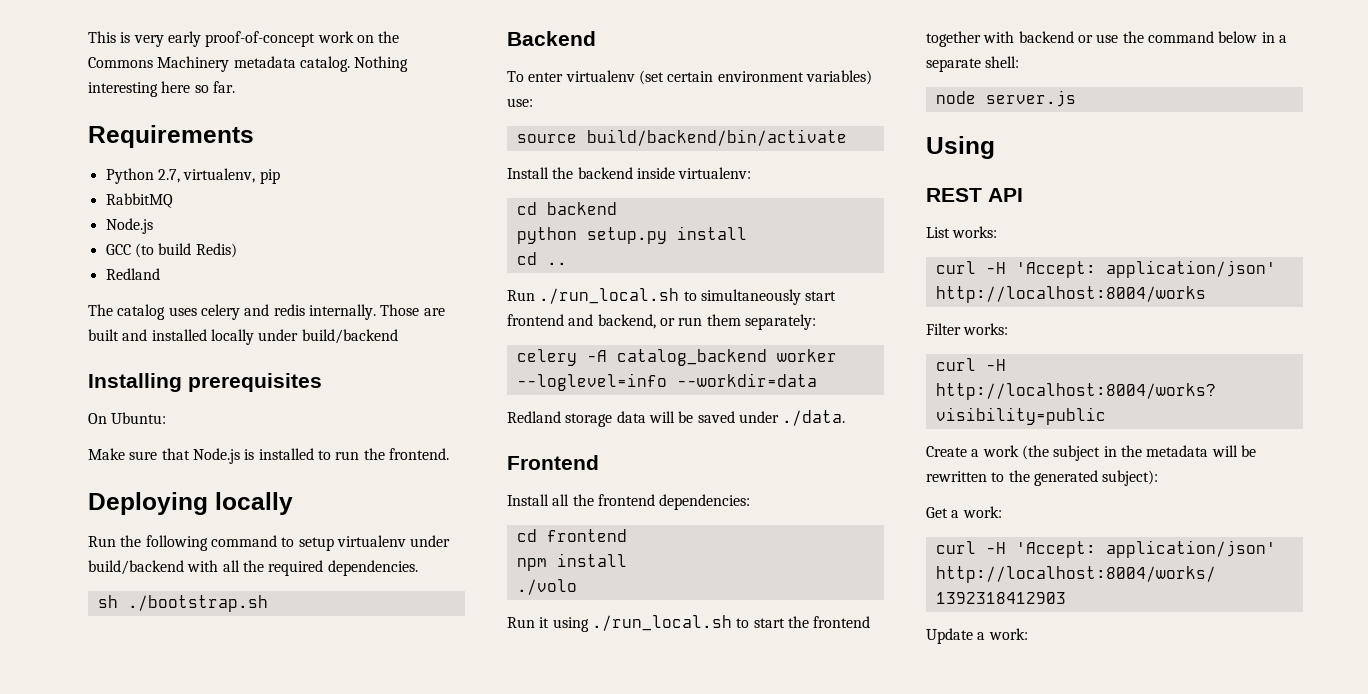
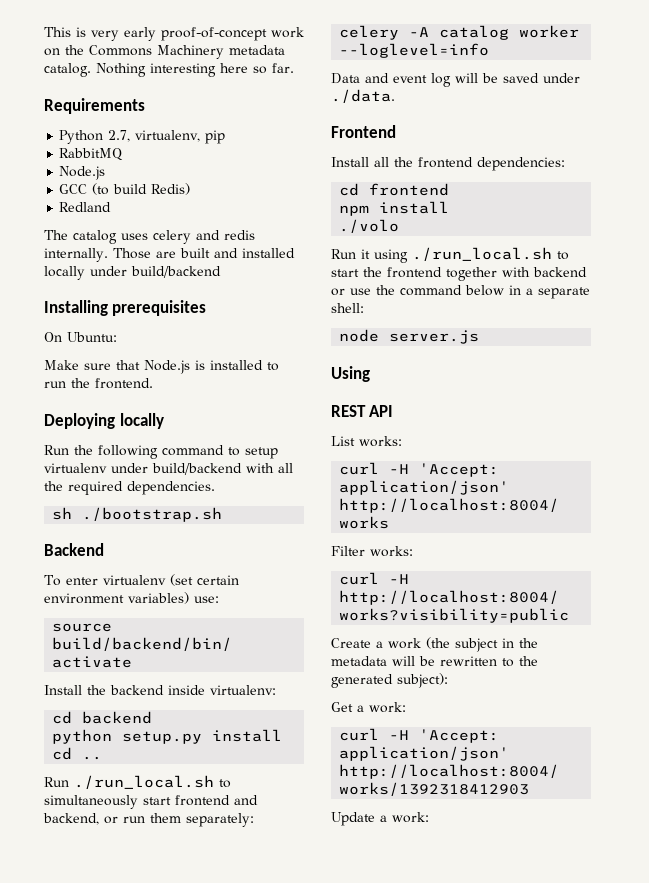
[616,349,767,366] catalog_backend -> [439,25,510,40] catalog
[676,373,817,387] [507,411,646,427] --workdir=data // Redland storage data -> [331,73,451,87] // Data and event log

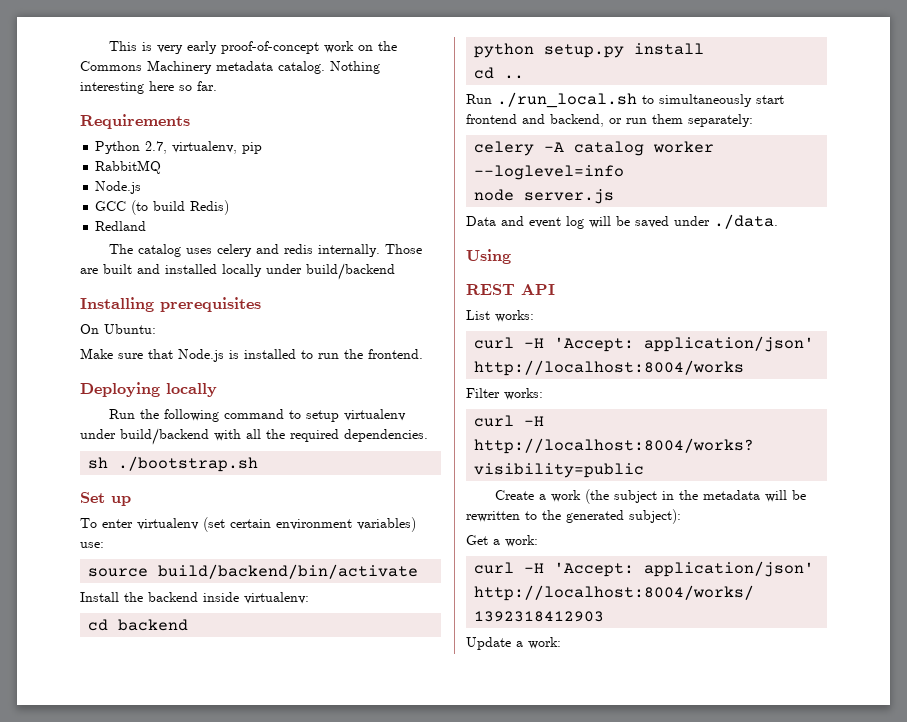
[44,543,104,556] Backend -> [80,492,131,506] Set up
(490, 50) none -> [474,189,615,204] // node server.js
[331,125,396,138] [331,157,565,171] [339,183,450,196] [339,201,450,216] [339,219,400,233] [331,247,569,263] [331,267,587,281] [331,285,590,299] [331,303,364,313] [339,329,480,344] // Frontend // Install all the frontend dependencies: // cd frontend // npm install // ./volo // Run it using ./run_local.sh to start the frontend together with backend or use the command below in a separate shell: // node server.js -> (778, 221) none

